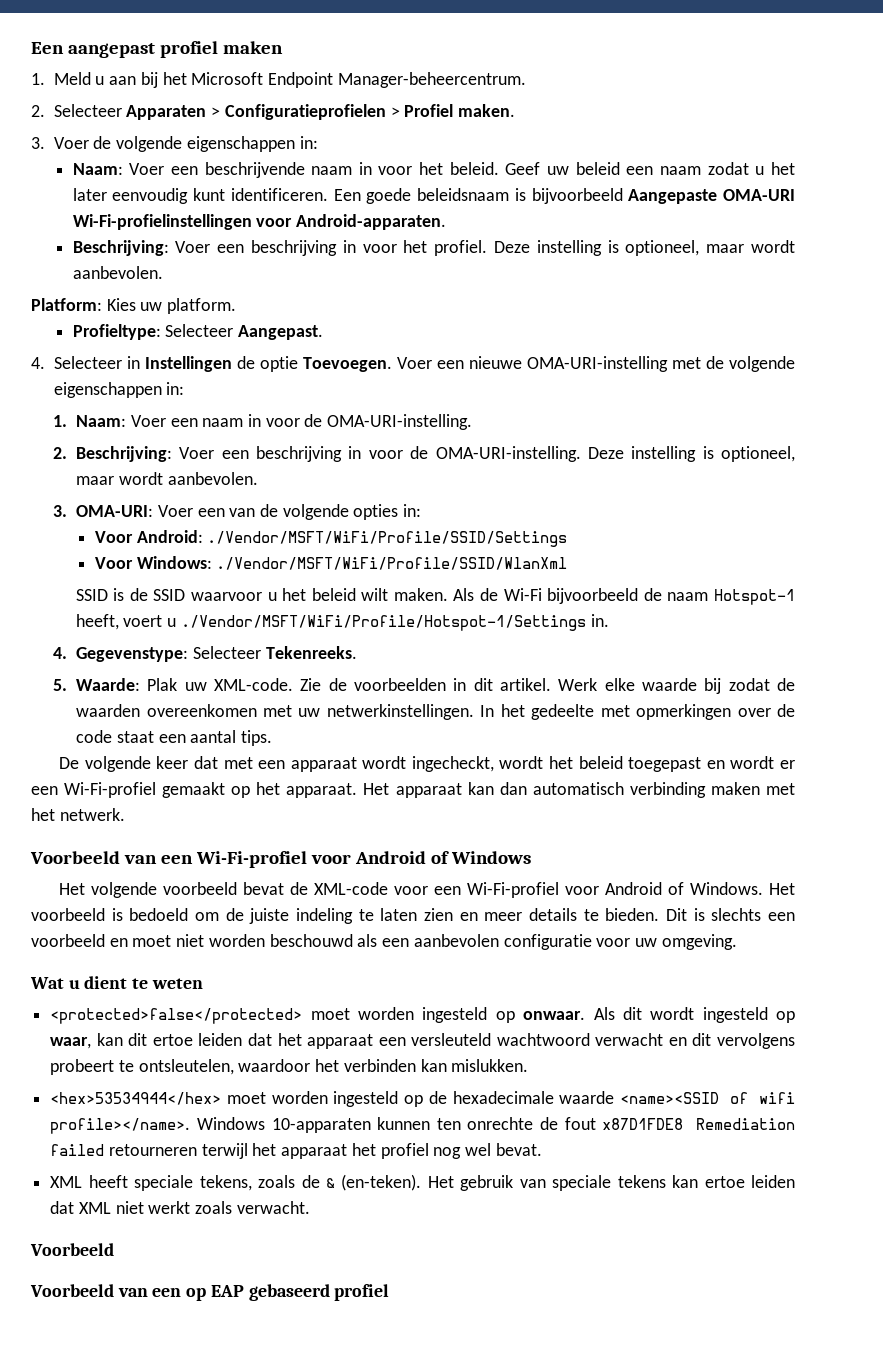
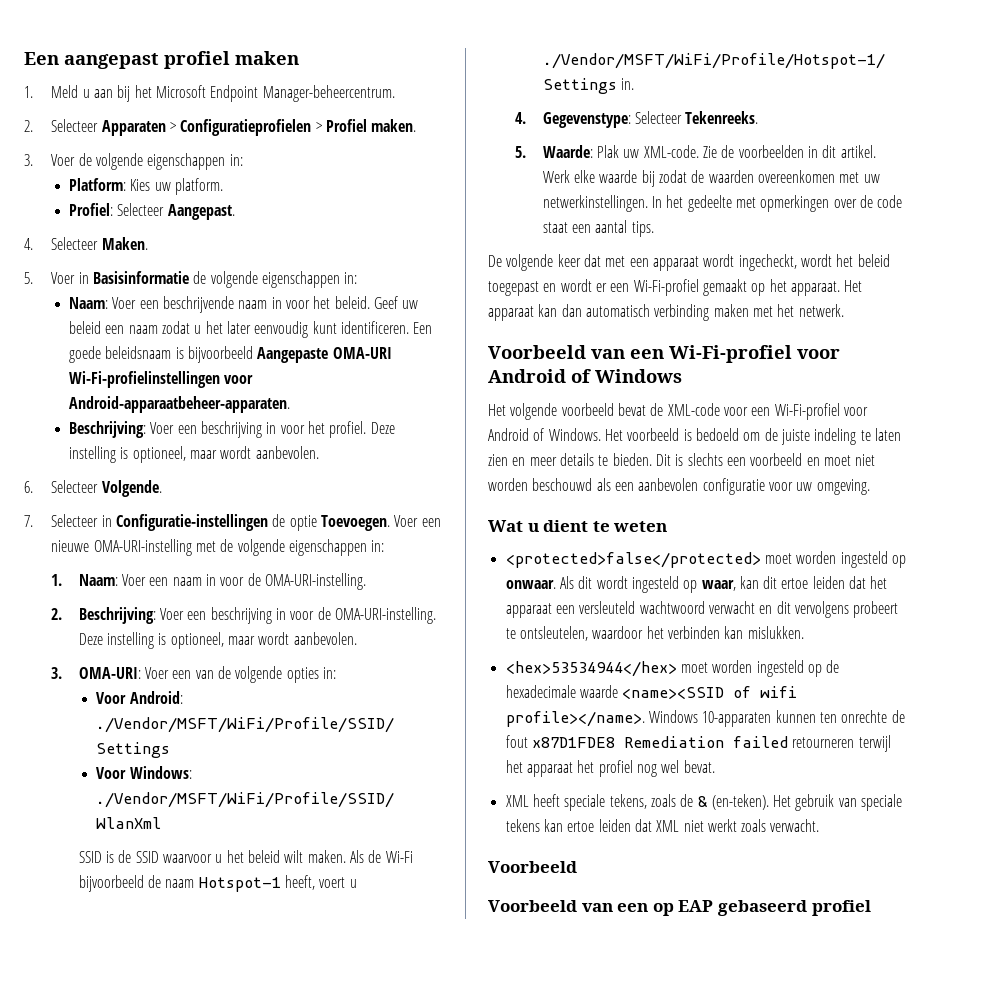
(318, 142) none -> [69,178,223,195] [69,203,235,220] [24,237,148,250] [24,271,358,288] // Platform: Kies uw platform. // Profiel: Selecteer Aangepast. // 4. Selecteer Maken. // 5. Voer in Basisinformatie de volgende eigenschappen in:
[295,214,446,230] Android-apparaten. -> [69,396,291,413] Android-apparaatbeheer-apparaten.
[31,298,237,314] [72,324,323,340] [31,357,45,369] Platform: Kies uw platform. // Profieltype: Selecteer Aangepast. // 4. -> [24,480,162,497] [24,515,33,527] 6. Selecteer Volgende. // 7.
[144,356,232,372] Instellingen -> [116,514,269,531] Configuratie-instellingen

